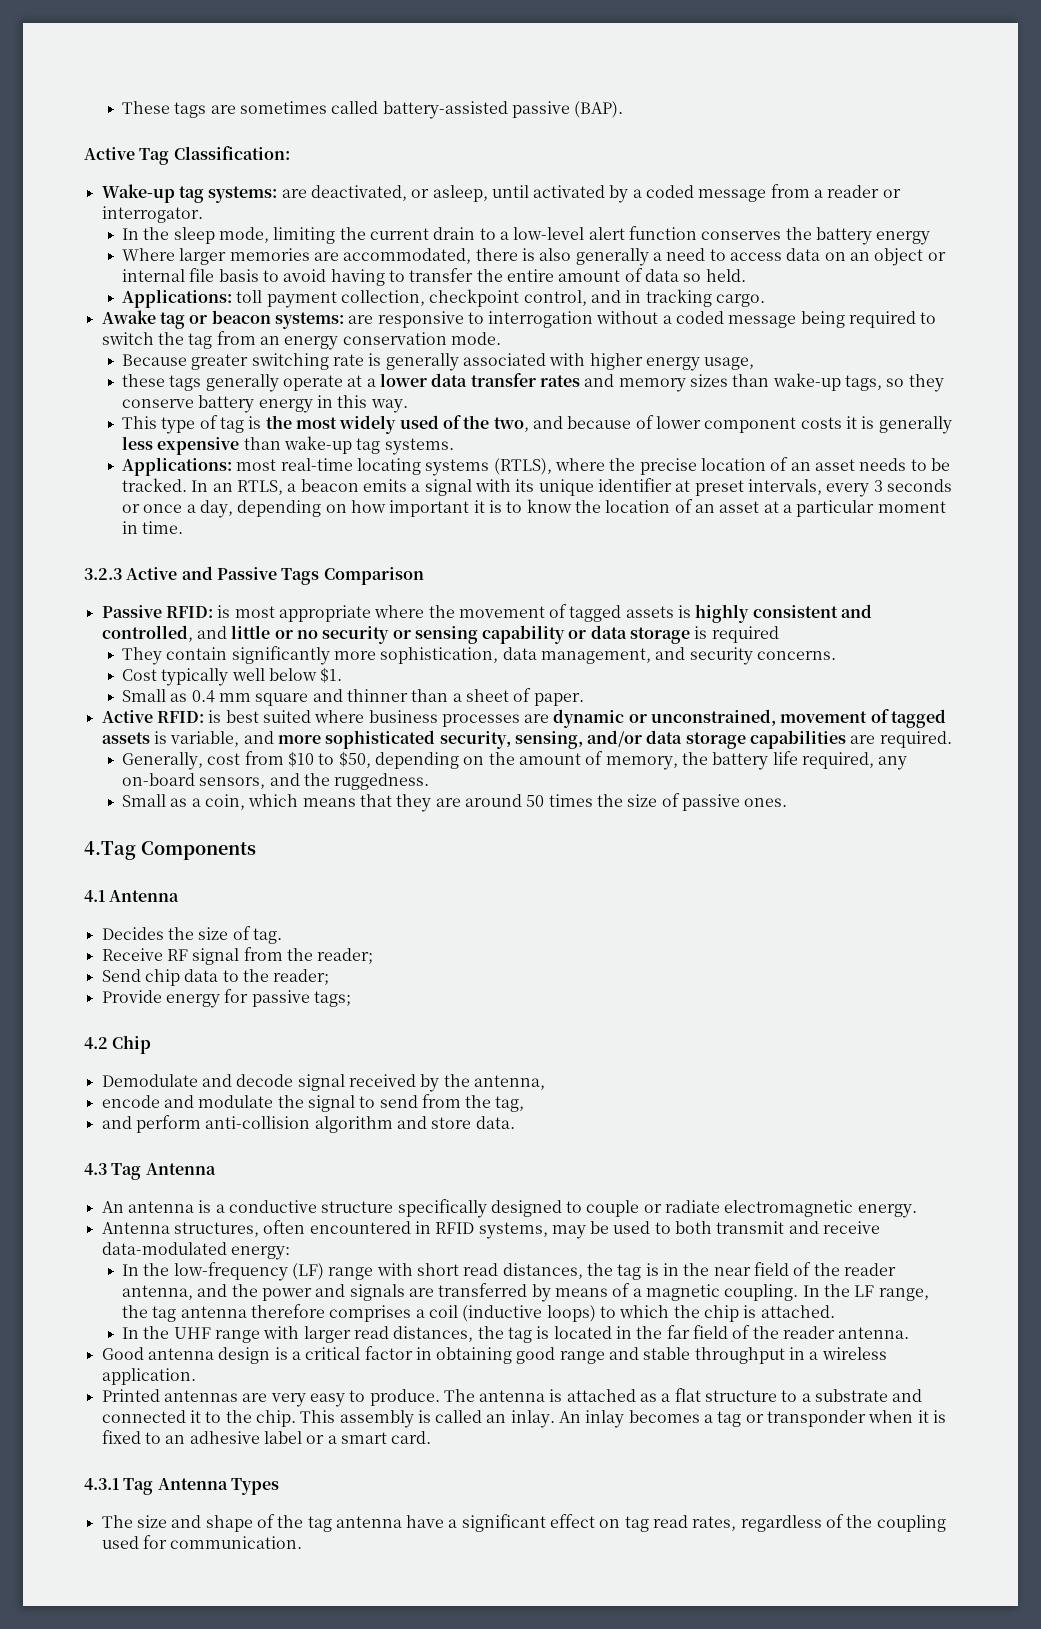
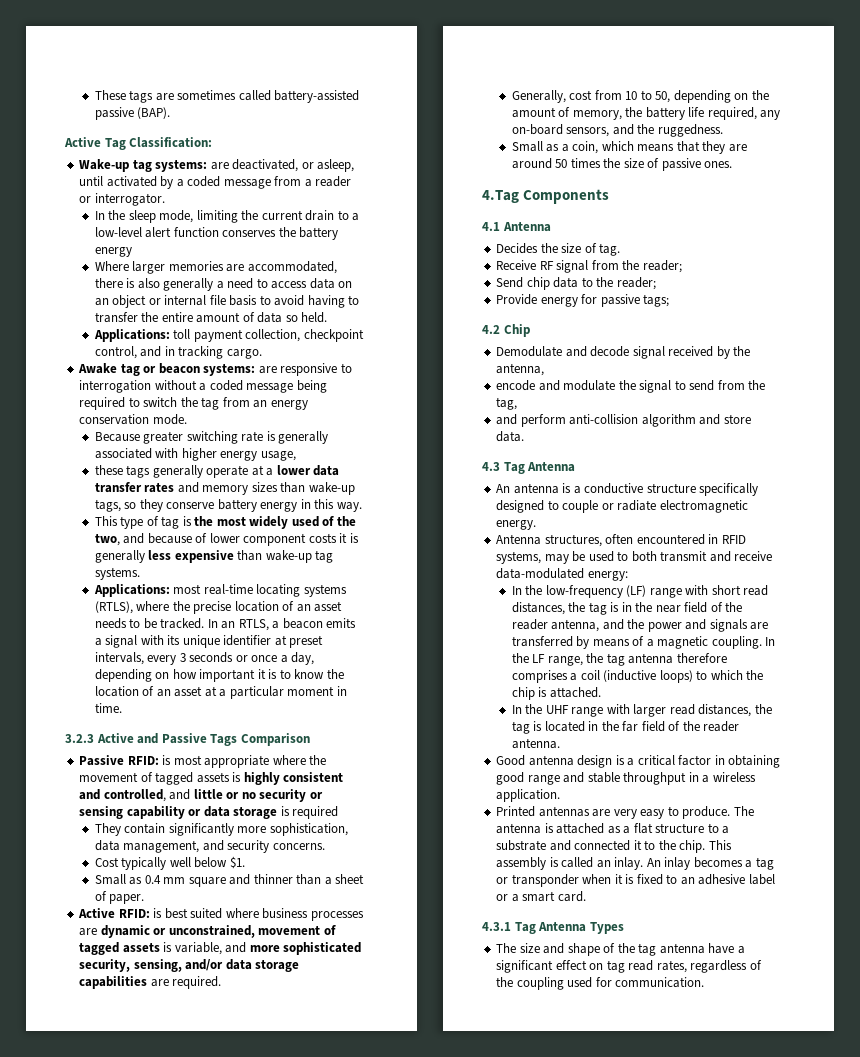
[288,751,371,768] $10 to $50, -> [625,90,671,103] 10 to 50,

